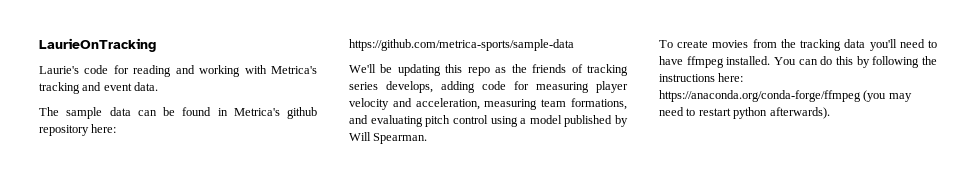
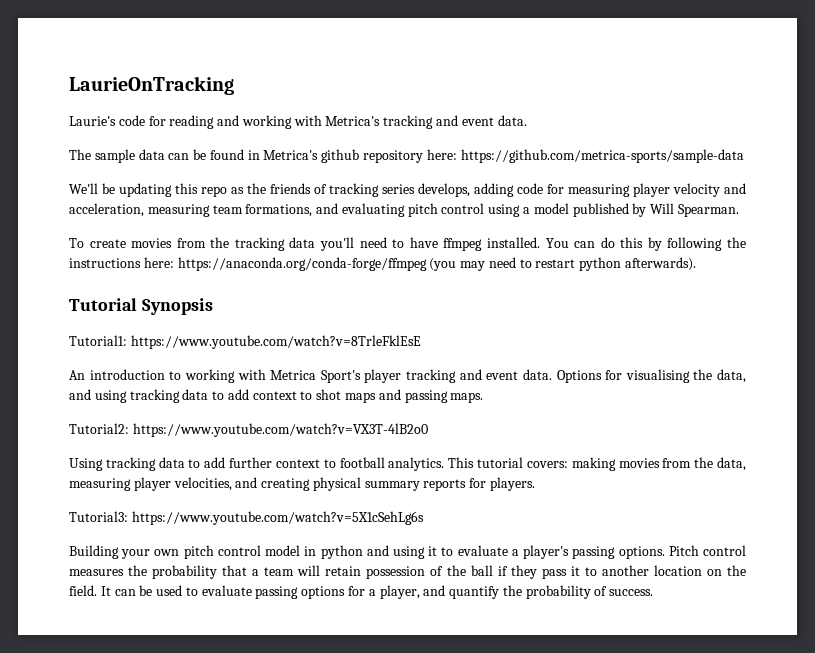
(830, 113) none -> [69,298,213,315] [69,335,421,349] [69,369,746,383] [69,389,484,403] [69,423,428,437] [69,457,747,471] [69,477,536,491] [69,511,424,525] [69,545,746,559] [69,565,746,579] [69,585,654,599] // Tutorial Synopsis // Tutorial1: https://www.youtube.com/watch?v=8TrleFklEsE // An introduction to working with Metrica Sport's player tracking and event data. Options for visualising the data, and using tracking data to add context to shot maps and passing maps. // Tutorial2: https://www.youtube.com/watch?v=VX3T-4lB2o0 // Using tracking data to add further context to football analytics. This tutorial covers: making movies from the data, measuring player velocities, and creating physical summary reports for players. // Tutorial3: https://www.youtube.com/watch?v=5X1cSehLg6s // Building your own pitch control model in python and using it to evaluate a player's passing options. Pitch control measures the probability that a team will retain possession of the ball if they pass it to another location on the field. It can be used to evaluate passing options for a player, and quantify the probability of success.

